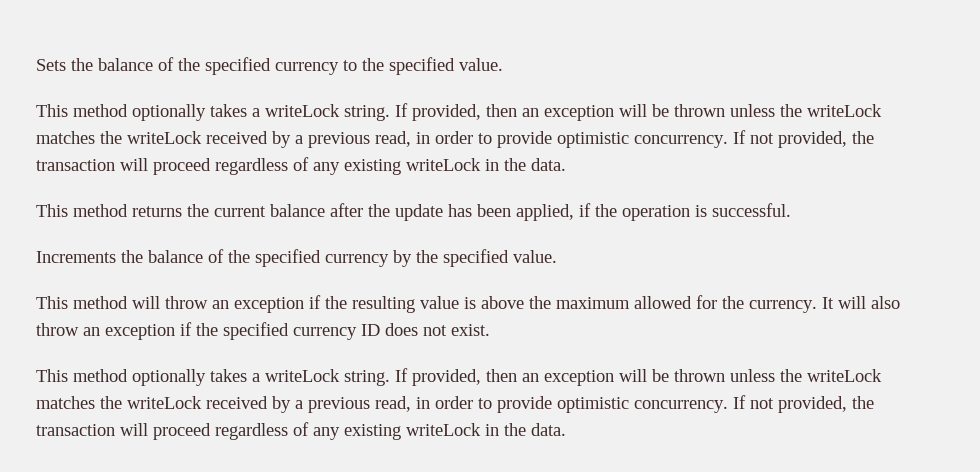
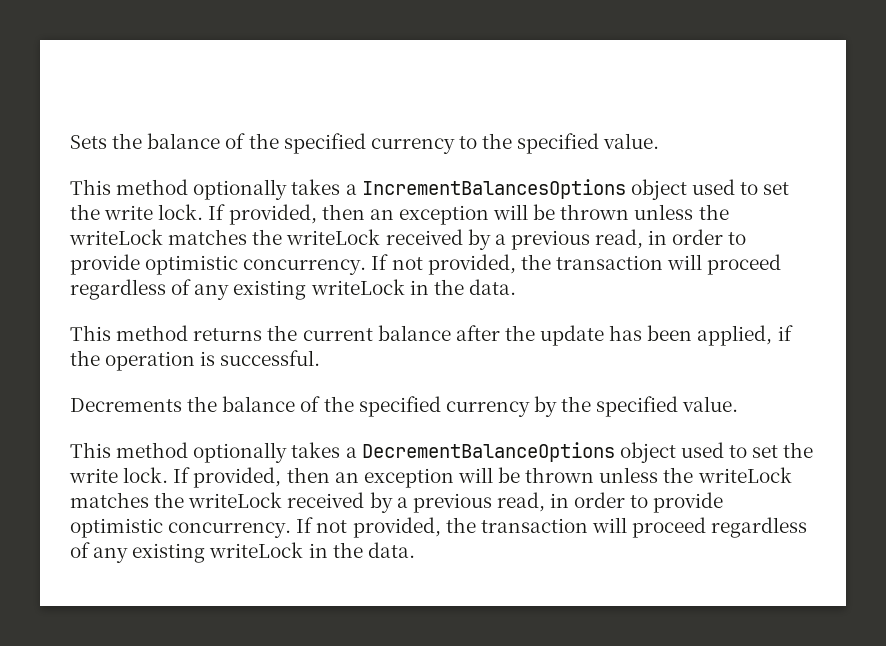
[265,104,390,121] writeLock string. -> [361,179,790,200] [70,204,204,220] IncrementBalancesOptions object used to set the write lock.
[36,251,116,263] Increments -> [70,398,182,412] Decrements
[36,295,900,313] [36,322,490,340] [36,369,390,386] // This method will throw an exception if the resulting value is above the maximum allowed for the currency. It will also throw an exception if the specified currency ID does not exist. // This method optionally takes a writeLock string. -> [70,442,814,463] [69,467,169,483] // This method optionally takes a DecrementBalanceOptions object used to set the write lock.

